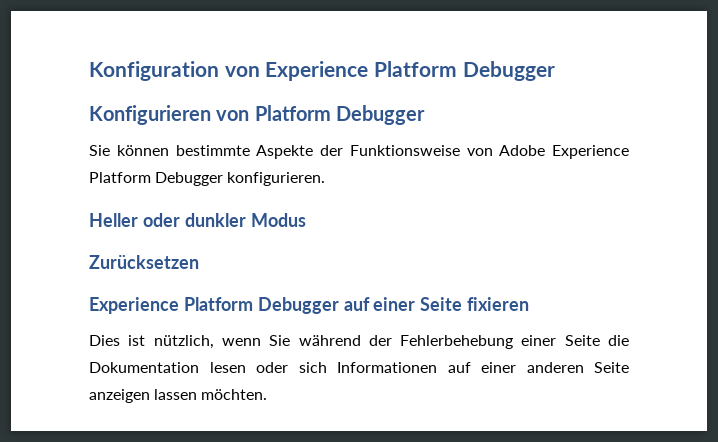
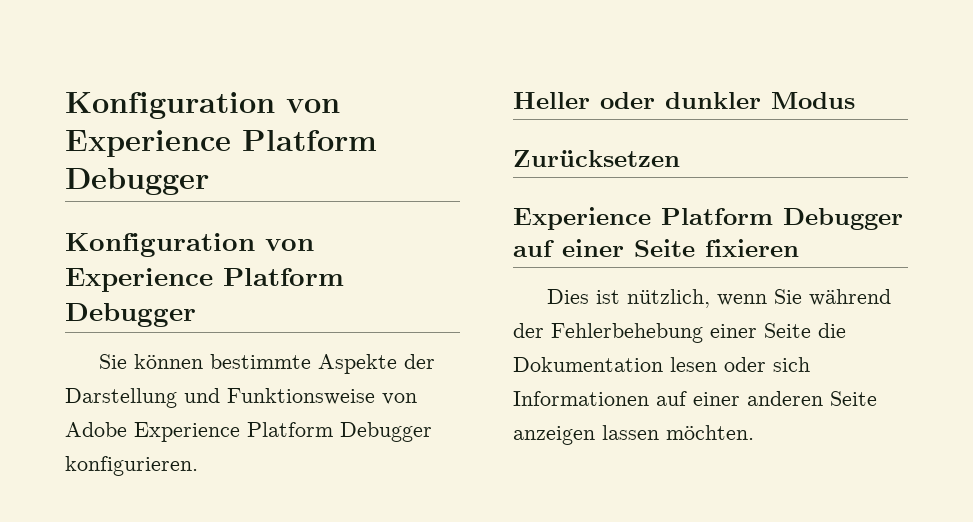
[89,61,555,81] [89,105,250,125] Konfiguration von Experience Platform Debugger // Konfigurieren von -> [65,92,340,119] [65,130,377,157] [65,168,209,195] [65,233,314,257] [65,268,213,292] Konfiguration von Experience Platform Debugger // Konfiguration von Experience
(343, 150) none -> [65,388,220,408] Darstellung und

